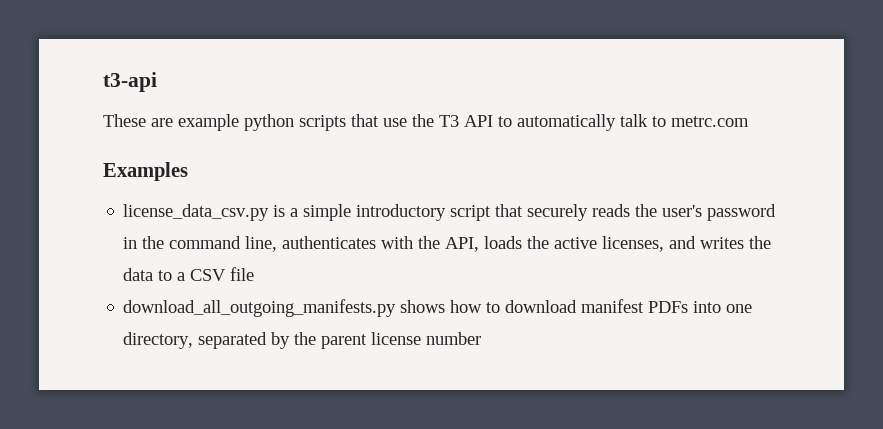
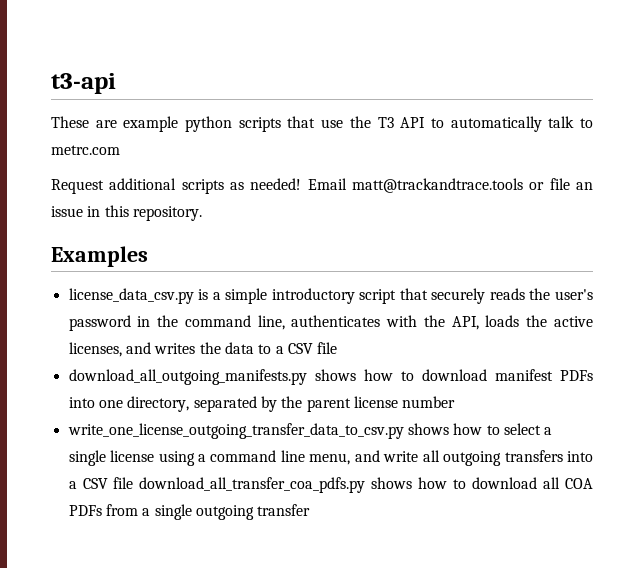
(749, 121) none -> [51,178,593,194] [51,205,202,221] // Request additional scripts as needed! Email matt@trackandtrace.tools or file an issue in this repository.
(482, 338) none -> [67,423,553,439] [68,450,593,466] [68,477,593,493] [68,504,311,520] // write_one_license_outgoing_transfer_data_to_csv.py shows how to select a single license using a command line menu, and write all outgoing transfers into a CSV file download_all_transfer_coa_pdfs.py shows how to download all COA PDFs from a single outgoing transfer

